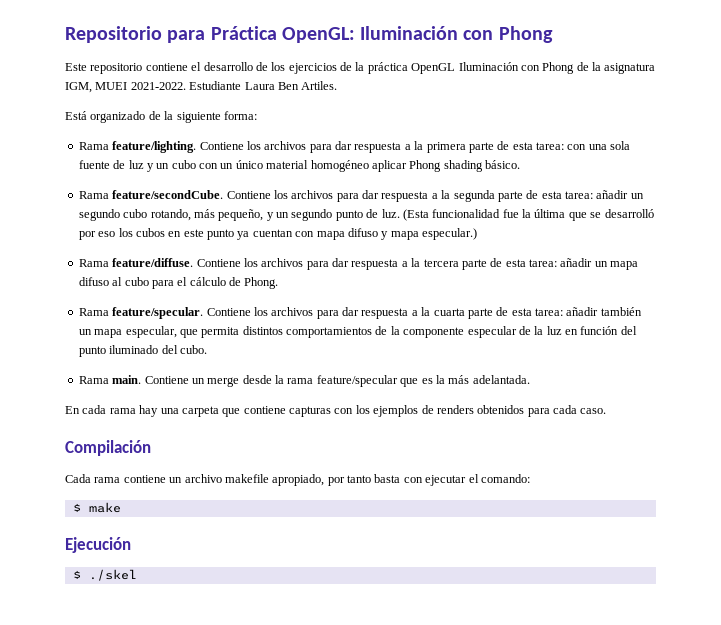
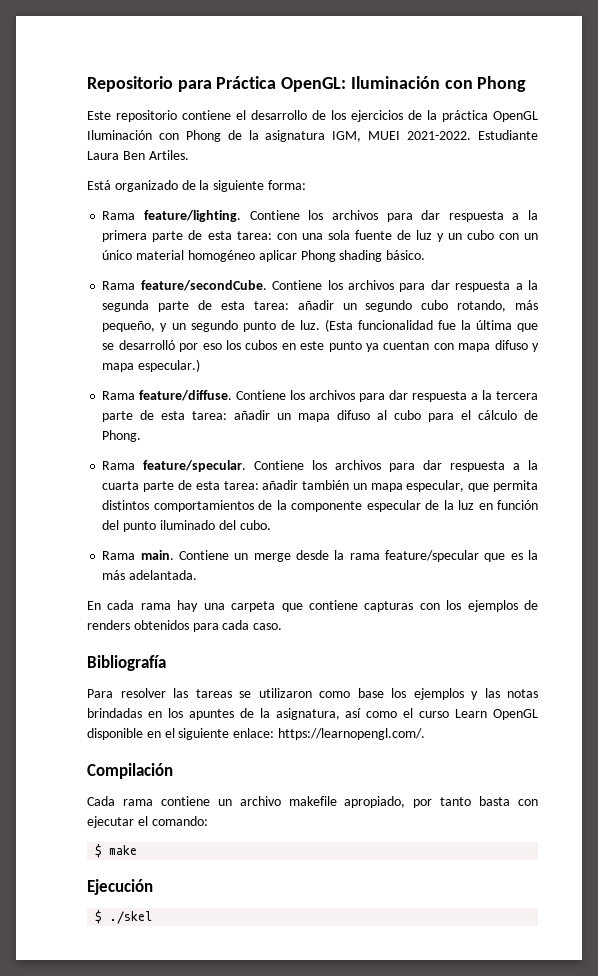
(607, 411) none -> [87,655,166,671] [87,688,538,700] [87,708,538,720] [87,728,425,740] // Bibliografía // Para resolver las tareas se utilizaron como base los ejemplos y las notas brindadas en los apuntes de la asignatura, así como el curso Learn OpenGL disponible en el siguiente enlace: https://learnopengl.com/.

